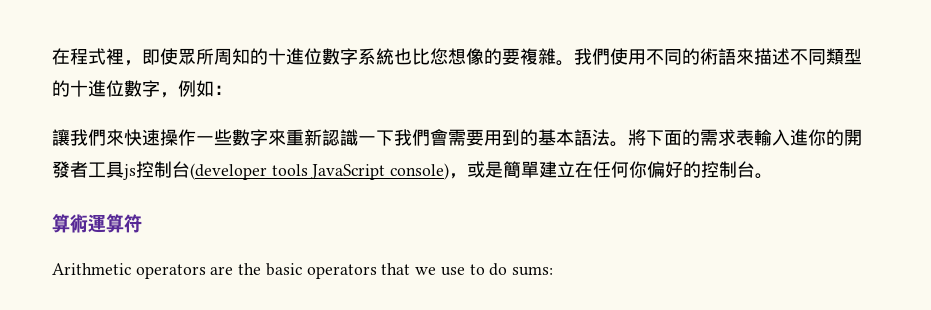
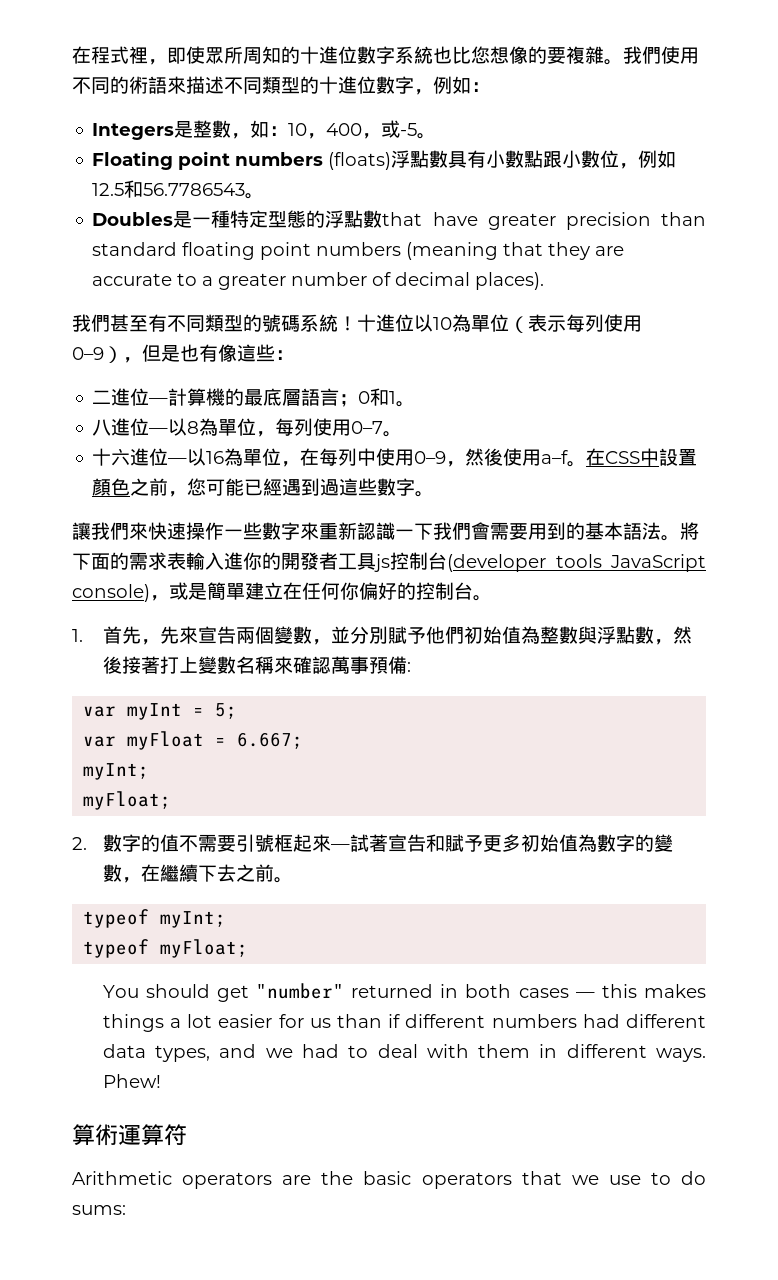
(232, 90) none -> [92,120,437,140] [92,150,677,170] [92,180,265,199] [92,210,707,230] [92,242,625,260] [92,272,545,290] [72,314,642,333] [72,344,294,363] [92,388,416,407] [92,418,403,437] [92,448,698,467] [92,478,435,497] // Integers是整數，如：10，400，或-5。 // Floating point numbers (floats)浮點數具有小數點跟小數位，例如12.5和56.7786543。 // Doubles是一種特定型態的浮點數that have greater precision than standard floating point numbers (meaning that they are accurate to a greater number of decimal places). // 我們甚至有不同類型的號碼系統！十進位以10為單位（表示每列使用0–9），但是也有像這些： // 二進位—計算機的最底層語言；0和1。 // 八進位—以8為單位，每列使用0–7。 // 十六進位—以16為單位，在每列中使用0–9，然後使用a–f。在CSS中設置顏色之前，您可能已經遇到過這些數字。
(774, 176) none -> [72,626,692,645] [102,656,411,674] [83,703,238,720] [83,731,304,750] [83,763,150,780] [83,791,172,810] [72,834,673,852] [102,864,293,883] [83,909,227,928] [83,939,249,958] [102,983,706,1002] [102,1014,706,1032] [102,1044,707,1062] [102,1074,161,1088] // 1.首先，先來宣告兩個變數，並分別賦予他們初始值為整數與浮點數，然後接著打上變數名稱來確認萬事預備: // var myInt = 5; // var myFloat = 6.667; // myInt; // myFloat; // 2.數字的值不需要引號框起來—試著宣告和賦予更多初始值為數字的變數，在繼續下去之前。 // typeof myInt; // typeof myFloat; // You should get "number" returned in both cases — this makes things a lot easier for us than if different numbers had different data types, and we had to deal with them in different ways. Phew!

